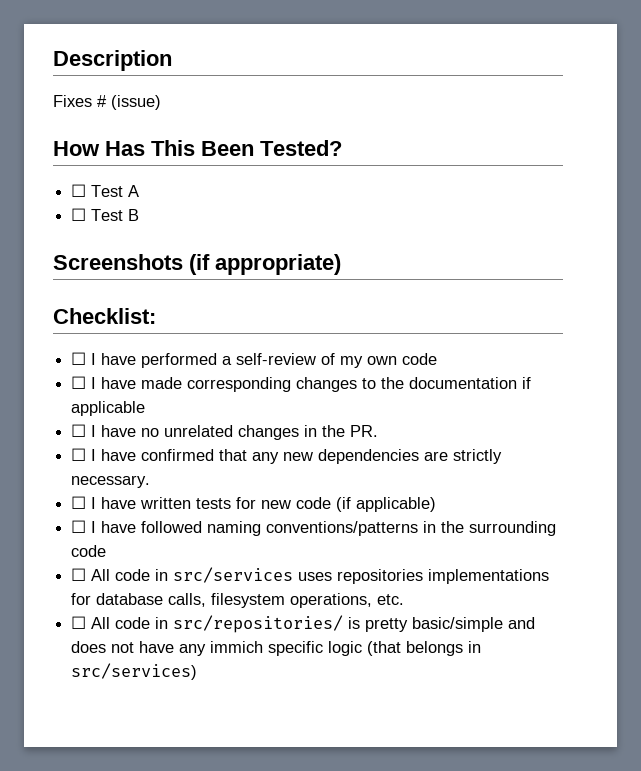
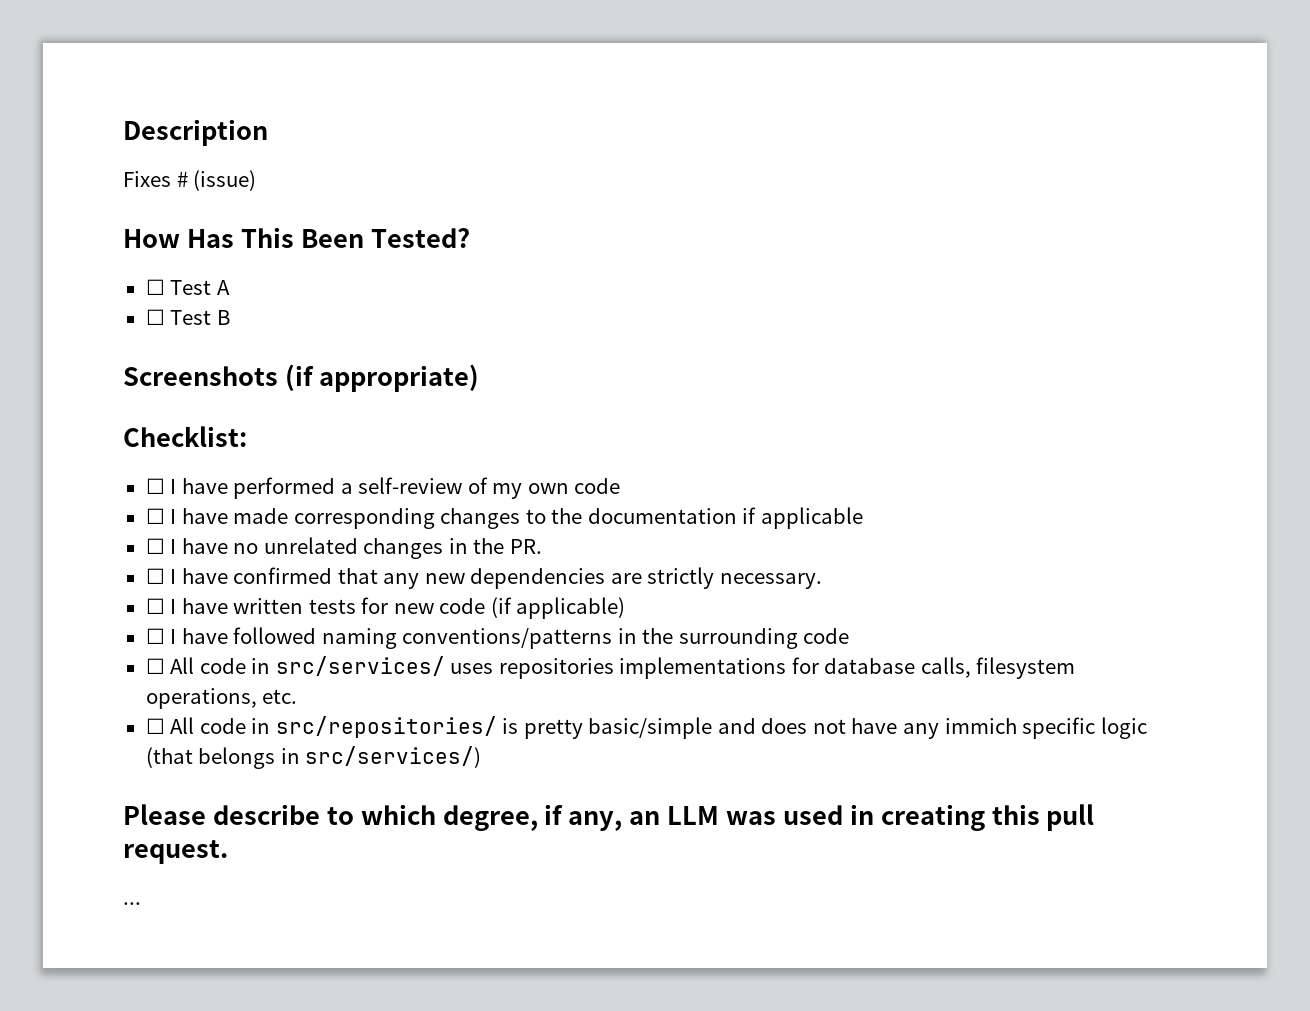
[173,567,294,583] src/services -> [275,656,445,676] src/services/
[71,663,198,680] src/services) -> [305,746,482,768] [123,804,1095,831] [123,840,228,864] [123,902,141,905] src/services/) // Please describe to which degree, if any, an LLM was used in creating this pull request. // ...

